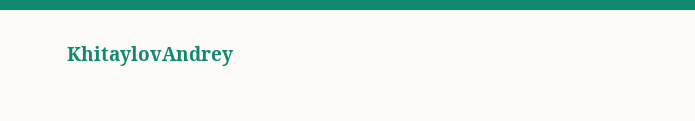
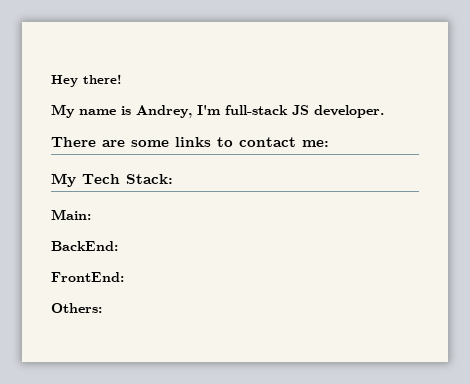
[67,46,233,66] KhitaylovAndrey -> [51,74,122,87] [51,104,384,118] [51,137,329,147] [51,173,173,187] [51,209,91,220] [51,241,118,251] [51,272,124,282] [51,303,102,313] Hey there! // My name is Andrey, I'm full-stack JS developer. // There are some links to contact me: // My Tech Stack: // Main: // BackEnd: // FrontEnd: // Others:

